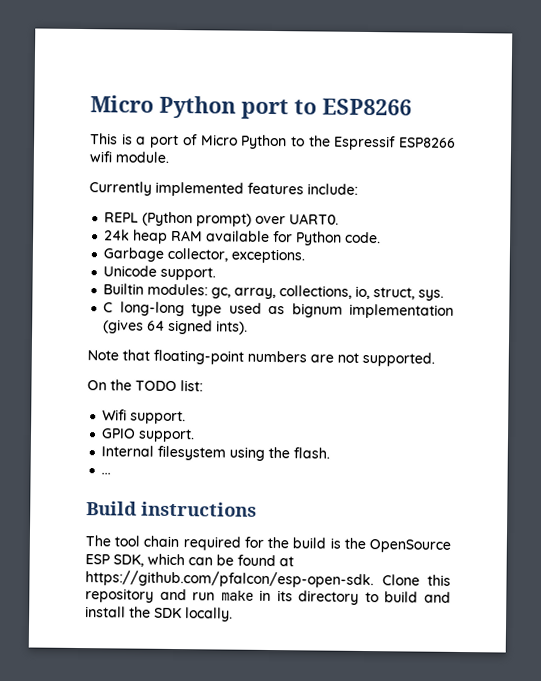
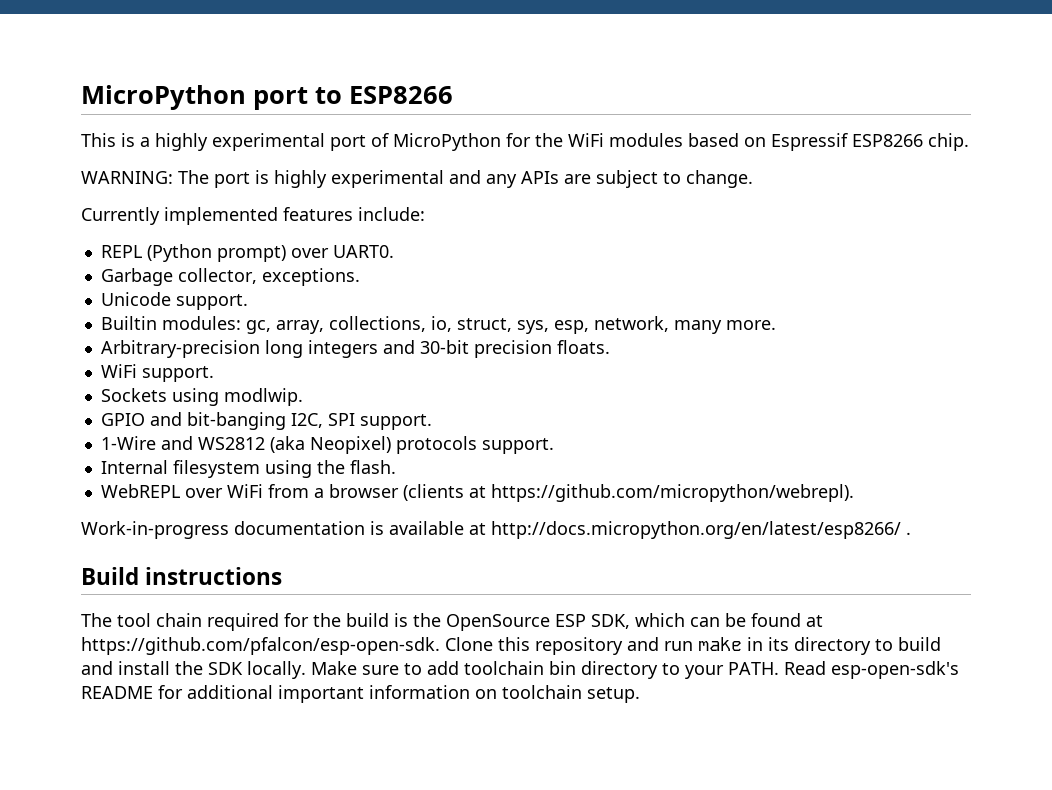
[90,95,236,119] Micro Python -> [81,85,246,110] MicroPython
[150,134,456,151] [89,151,169,163] port of Micro Python to the Espressif ESP8266 wifi module. -> [155,133,969,151] [81,170,753,188] highly experimental port of MicroPython for the WiFi modules based on Espressif ESP8266 chip. // WARNING: The port is highly experimental and any APIs are subject to change.
[104,229,382,246] // 24k heap RAM available for Python code. -> (394, 251) none
[418,289,445,301] [103,301,454,319] [103,319,249,335] [87,349,435,367] [87,379,203,392] [102,409,187,425] [101,428,137,439] sys. // C long-long type used as bignum implementation (gives 64 signed ints). // Note that floating-point numbers are not supported. // On the TODO list: // Wifi support. // GPIO -> [516,316,776,334] [100,340,610,358] [100,364,214,382] [100,388,303,406] [100,412,432,430] [100,436,477,454] sys, esp, network, many more. // Arbitrary-precision long integers and 30-bit precision floats. // WiFi support. // Sockets using modlwip. // GPIO and bit-banging I2C, SPI support. // 1-Wire and WS2812 (aka Neopixel) protocols
[101,472,112,475] ... -> [100,484,854,502] [81,521,911,539] WebREPL over WiFi from a browser (clients at https://github.com/micropython/webrepl). // Work-in-progress documentation is available at http://docs.micropython.org/en/latest/esp8266/ .
(233, 614) none -> [311,661,959,679] [81,685,640,703] Make sure to add toolchain bin directory to your PATH. Read esp-open-sdk's README for additional important information on toolchain setup.

